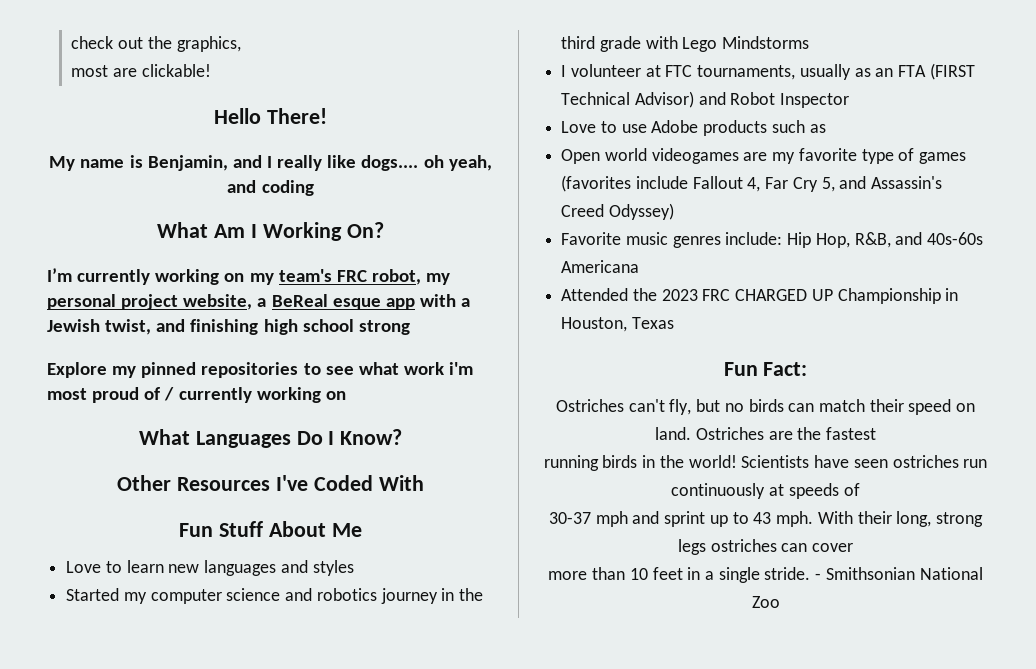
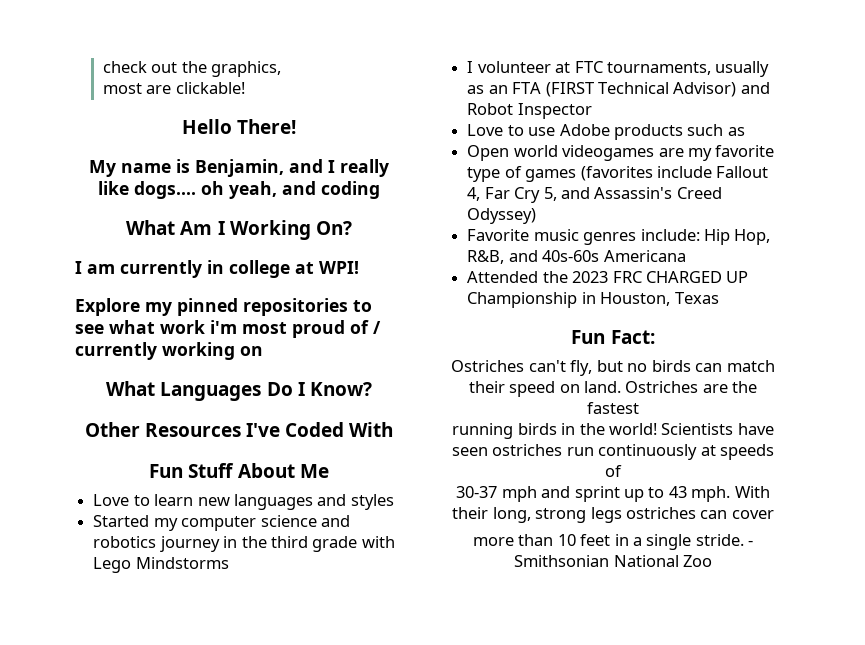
[47,268,451,285] [47,294,471,310] [47,319,410,335] I’m currently working on my team's FRC robot, my personal project website, a BeReal esque app with a Jewish twist, and finishing high school strong -> [75,260,359,278] I am currently in college at WPI!

